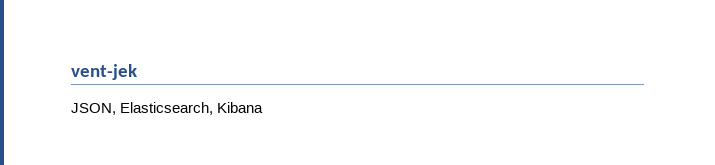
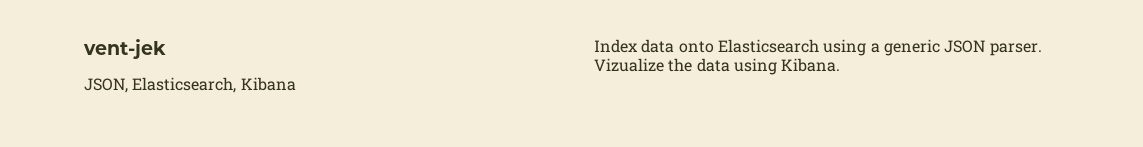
(264, 107) none -> [594,39,1042,56] [594,58,841,75] // Index data onto Elasticsearch using a generic JSON parser. Vizualize the data using Kibana.

